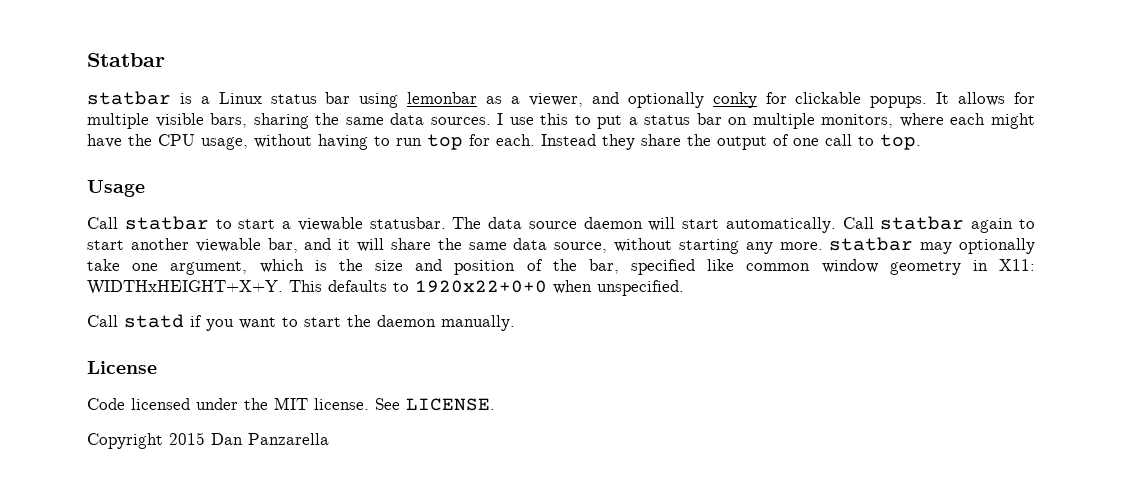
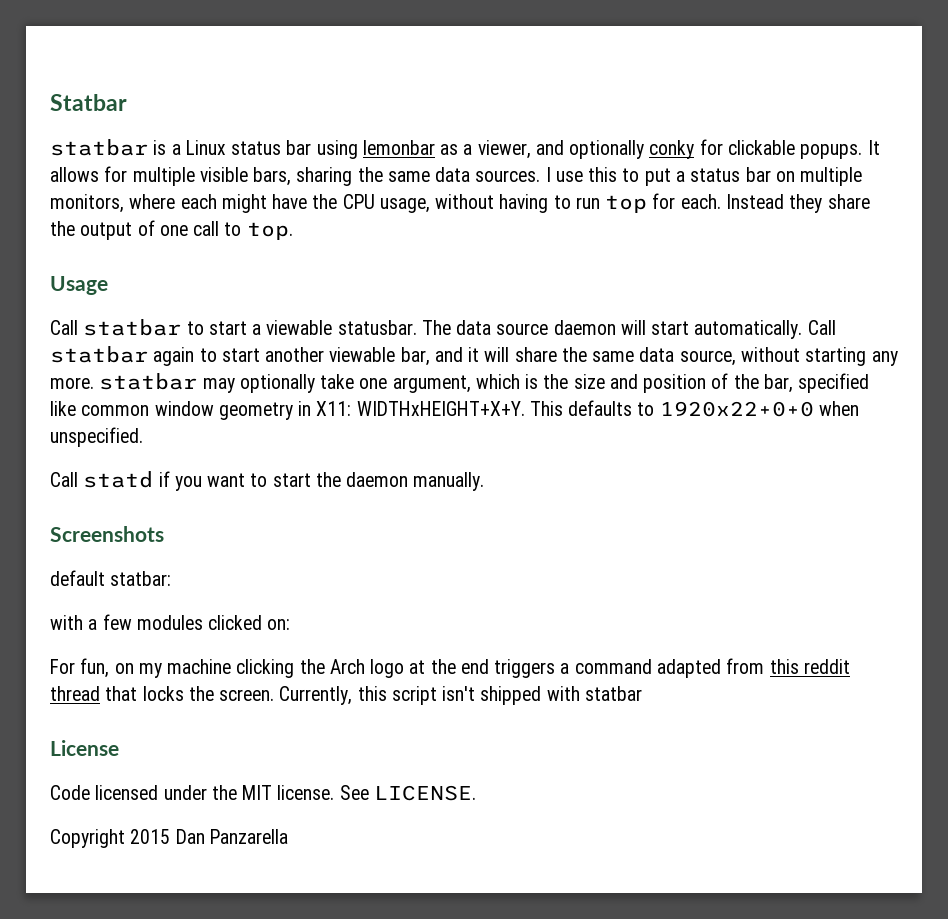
(515, 323) none -> [50,526,164,542] [50,570,172,586] [50,614,291,630] [50,658,850,678] [50,686,642,705] // Screenshots // default statbar: // with a few modules clicked on: // For fun, on my machine clicking the Arch logo at the end triggers a command adapted from this reddit thread that locks the screen. Currently, this script isn't shipped with statbar

